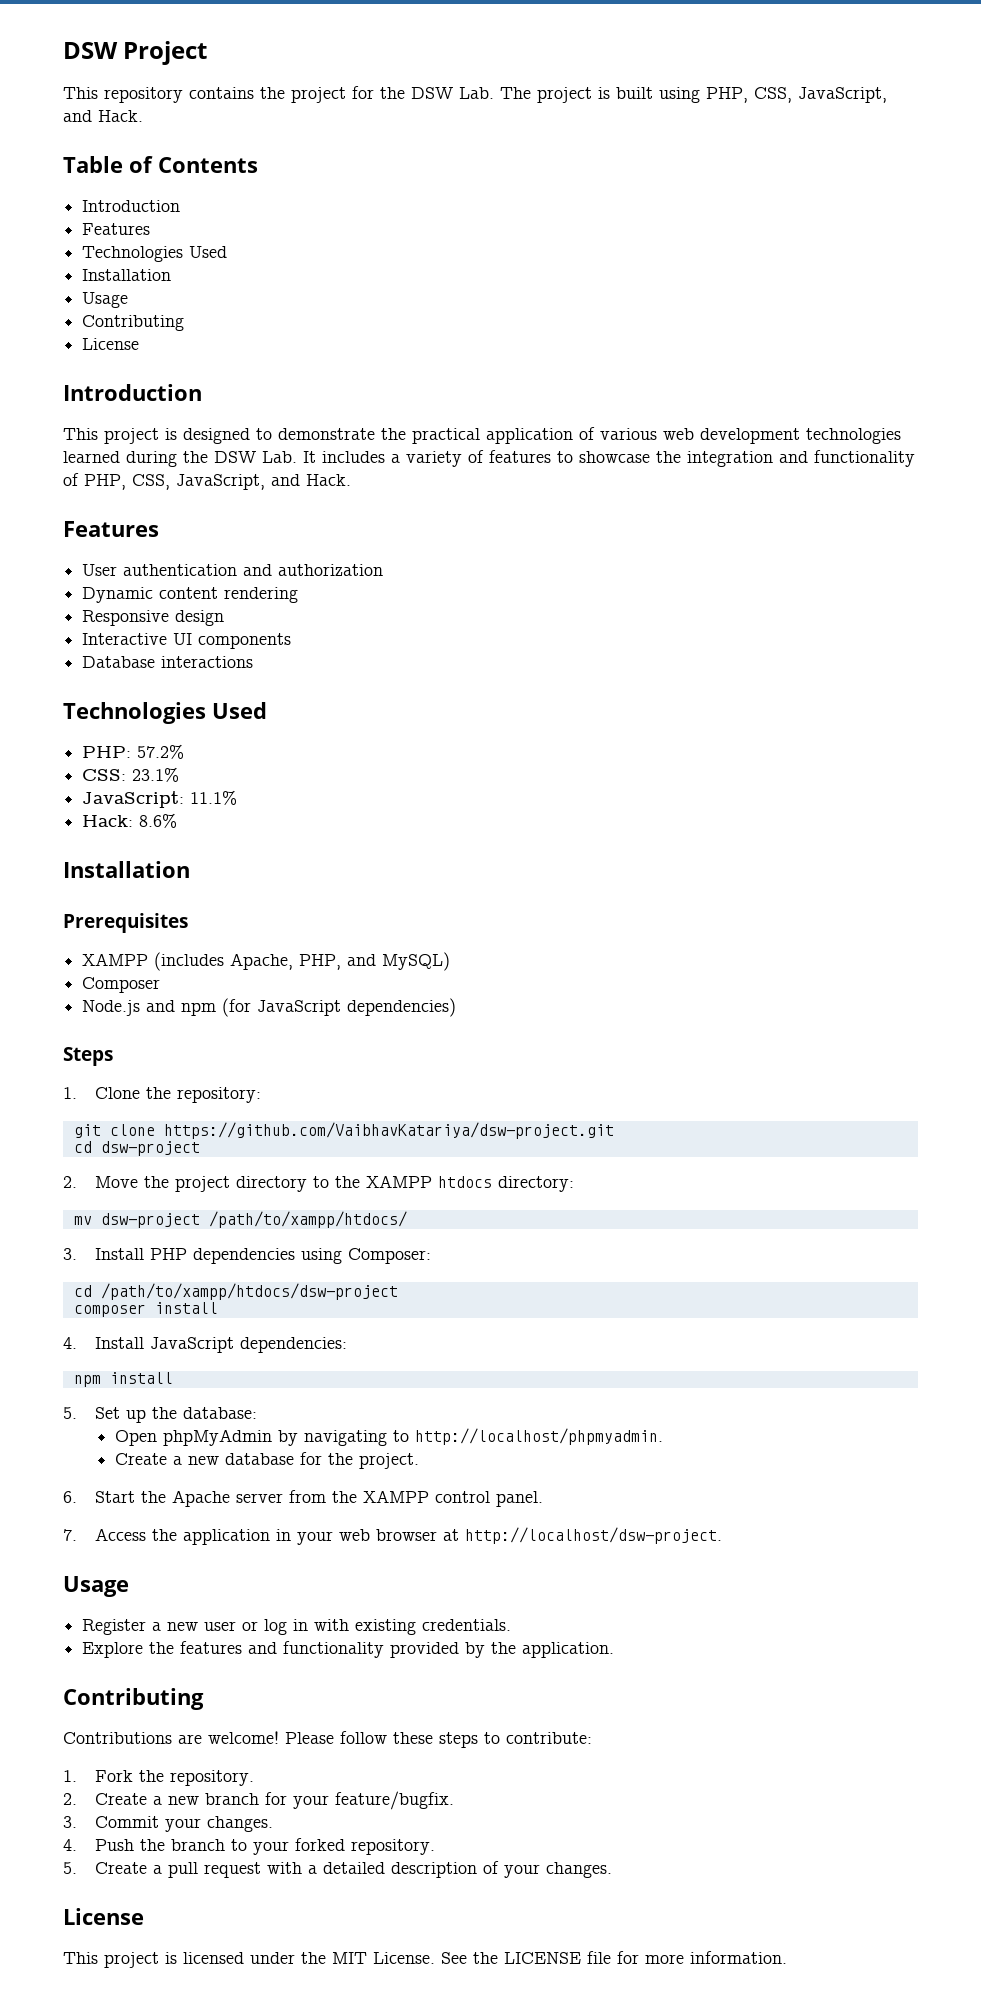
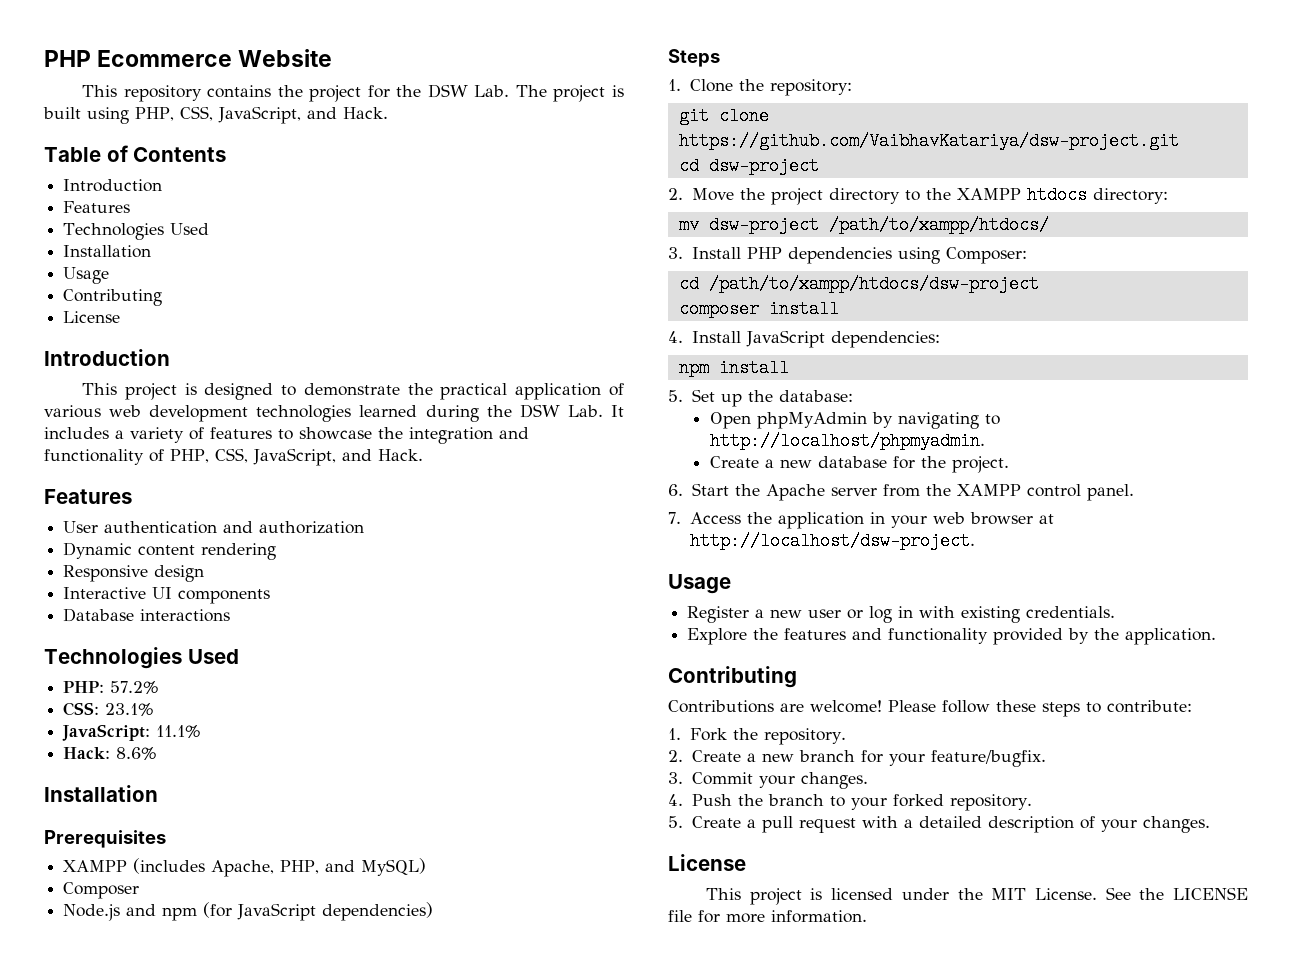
[63,41,208,65] DSW Project -> [44,49,333,67] PHP Ecommerce Website

